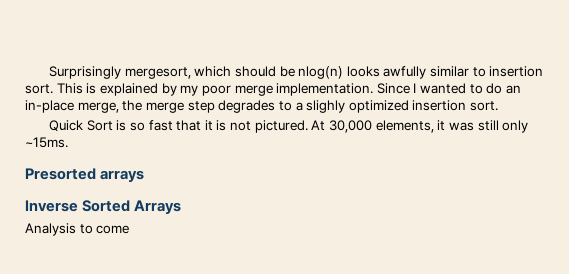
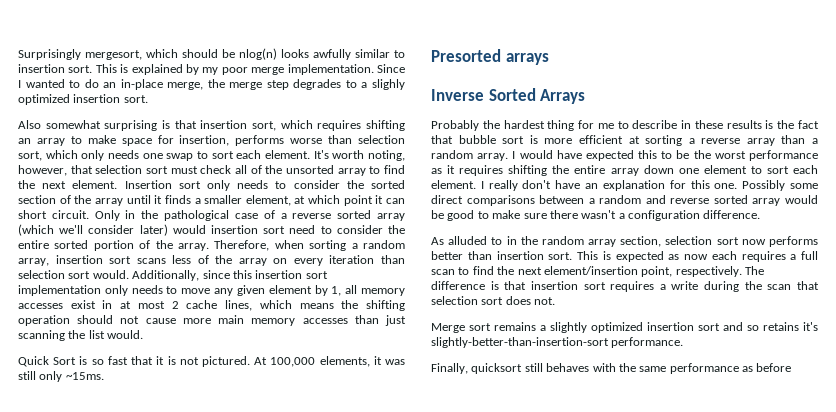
(499, 106) none -> [18,120,406,131] [18,135,405,146] [18,150,406,161] [18,165,405,176] [18,180,405,191] [18,195,406,206] [18,210,405,221] [18,224,405,236] [18,240,405,251] [18,255,405,266] [18,270,328,281] [18,285,405,296] [18,300,406,311] [18,315,407,326] [18,330,144,341] // Also somewhat surprising is that insertion sort, which requires shifting an array to make space for insertion, performs worse than selection sort, which only needs one swap to sort each element. It's worth noting, however, that selection sort must check all of the unsorted array to find the next element. Insertion sort only needs to consider the sorted section of the array until it finds a smaller element, at which point it can short circuit. Only in the pathological case of a reverse sorted array (which we'll consider later) would insertion sort need to consider the entire sorted portion of the array. Therefore, when sorting a random array, insertion sort scans less of the array on every iteration than selection sort would. Additionally, since this insertion sort implementation only needs to move any given element by 1, all memory accesses exist in at most 2 cache lines, which means the shifting operation should not cause more main memory accesses than just scanning the list would.
[329,120,373,133] 30,000 -> [270,357,316,367] 100,000
[25,223,130,236] Analysis to come -> [431,120,819,131] [431,135,818,146] [431,150,818,161] [431,165,818,176] [431,180,818,191] [431,195,818,206] [431,210,761,221] [431,236,818,247] [431,251,818,262] [431,266,764,277] [431,281,819,292] [431,296,556,305] [431,322,818,333] [431,337,684,348] [431,363,792,374] Probably the hardest thing for me to describe in these results is the fact that bubble sort is more efficient at sorting a reverse array than a random array. I would have expected this to be the worst performance as it requires shifting the entire array down one element to sort each element. I really don't have an explanation for this one. Possibly some direct comparisons between a random and reverse sorted array would be good to make sure there wasn't a configuration difference. // As alluded to in the random array section, selection sort now performs better than insertion sort. This is expected as now each requires a full scan to find the next element/insertion point, respectively. The difference is that insertion sort requires a write during the scan that selection sort does not. // Merge sort remains a slightly optimized insertion sort and so retains it's slightly-better-than-insertion-sort performance. // Finally, quicksort still behaves with the same performance as before

